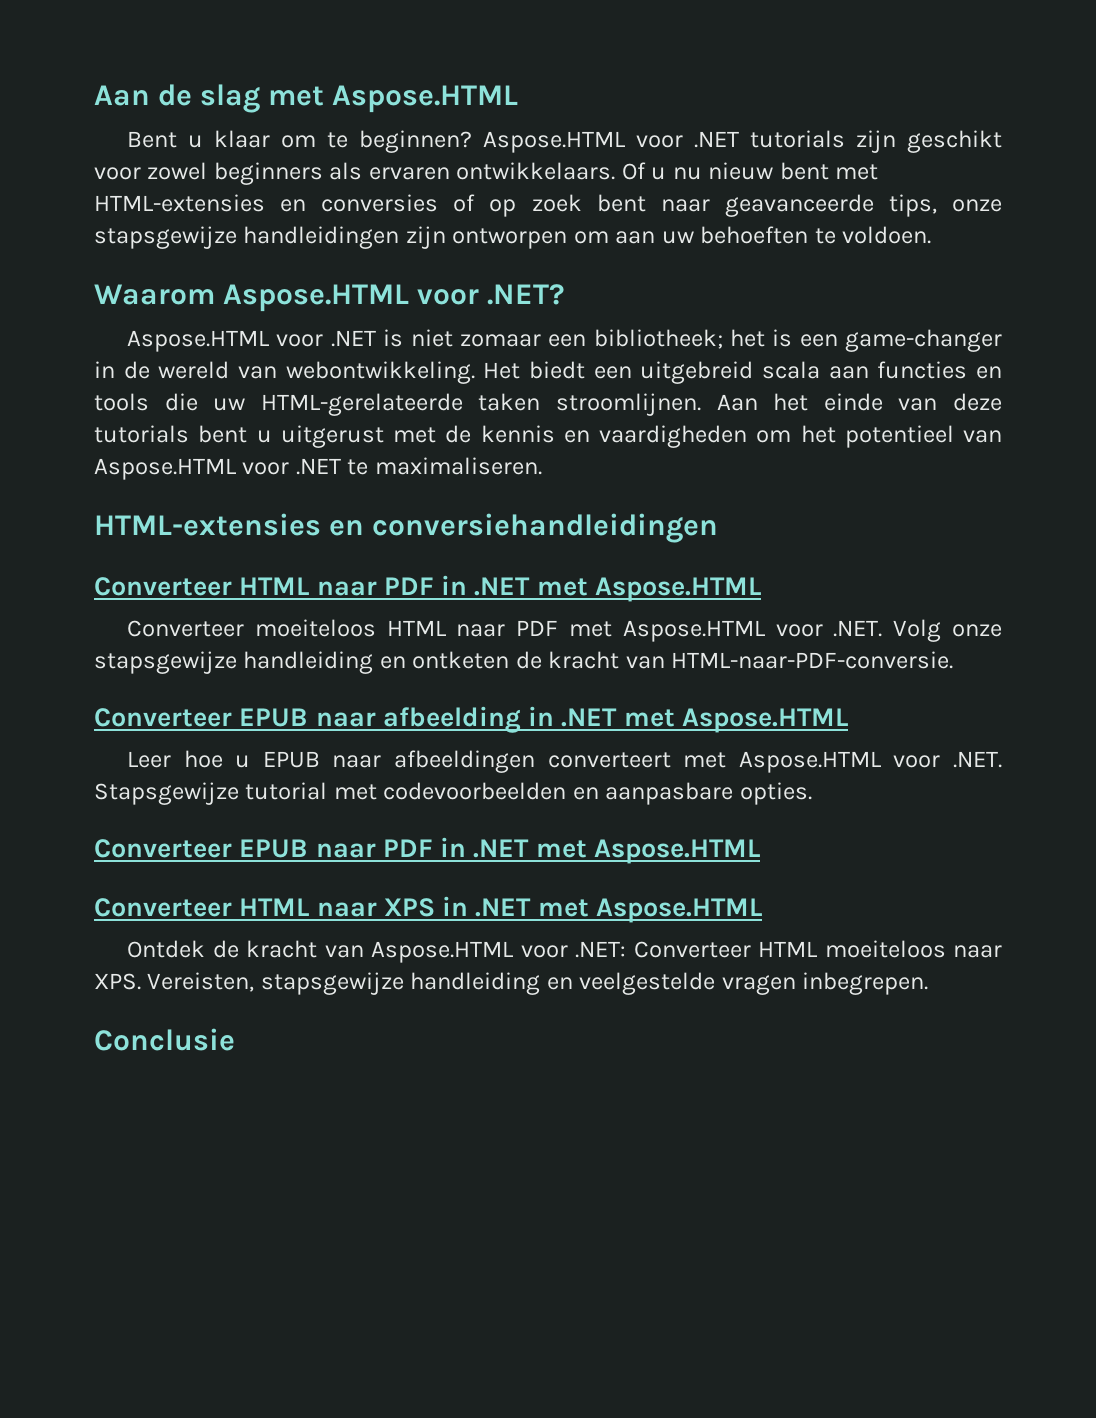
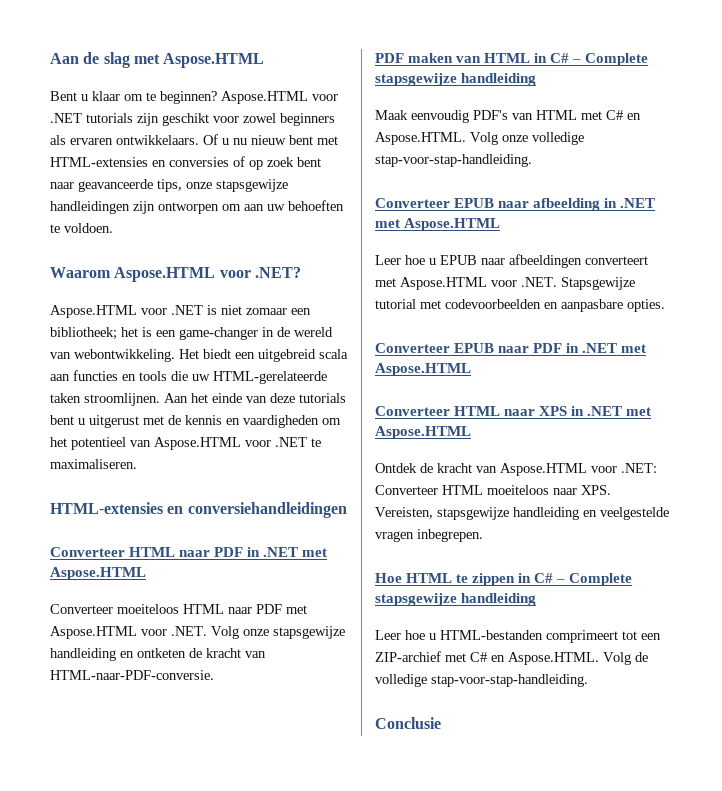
(954, 660) none -> [375,53,649,66] [375,73,537,86] [375,110,641,123] [375,132,584,145] [375,154,532,167] // PDF maken van HTML in C# – Complete stapsgewijze handleiding // Maak eenvoudig PDF's van HTML met C# en Aspose.HTML. Volg onze volledige stap‑voor‑stap‑handleiding.
(929, 983) none -> [375,573,633,586] [375,593,537,606] [375,630,661,643] [375,651,648,665] [375,674,588,687] // Hoe HTML te zippen in C# – Complete stapsgewijze handleiding // Leer hoe u HTML-bestanden comprimeert tot een ZIP‑archief met C# en Aspose.HTML. Volg de volledige stap‑voor‑stap‑handleiding.

